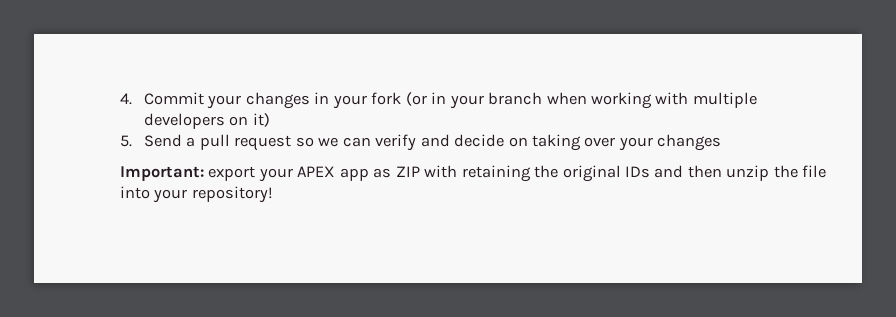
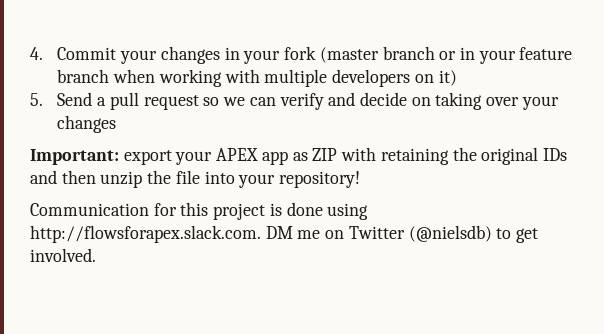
[405,92,484,109] (or in your -> [319,46,573,64] (master branch or in your feature
(273, 194) none -> [30,202,369,220] [30,225,539,243] [30,248,96,262] // Communication for this project is done using http://flowsforapex.slack.com. DM me on Twitter (@nielsdb) to get involved.

